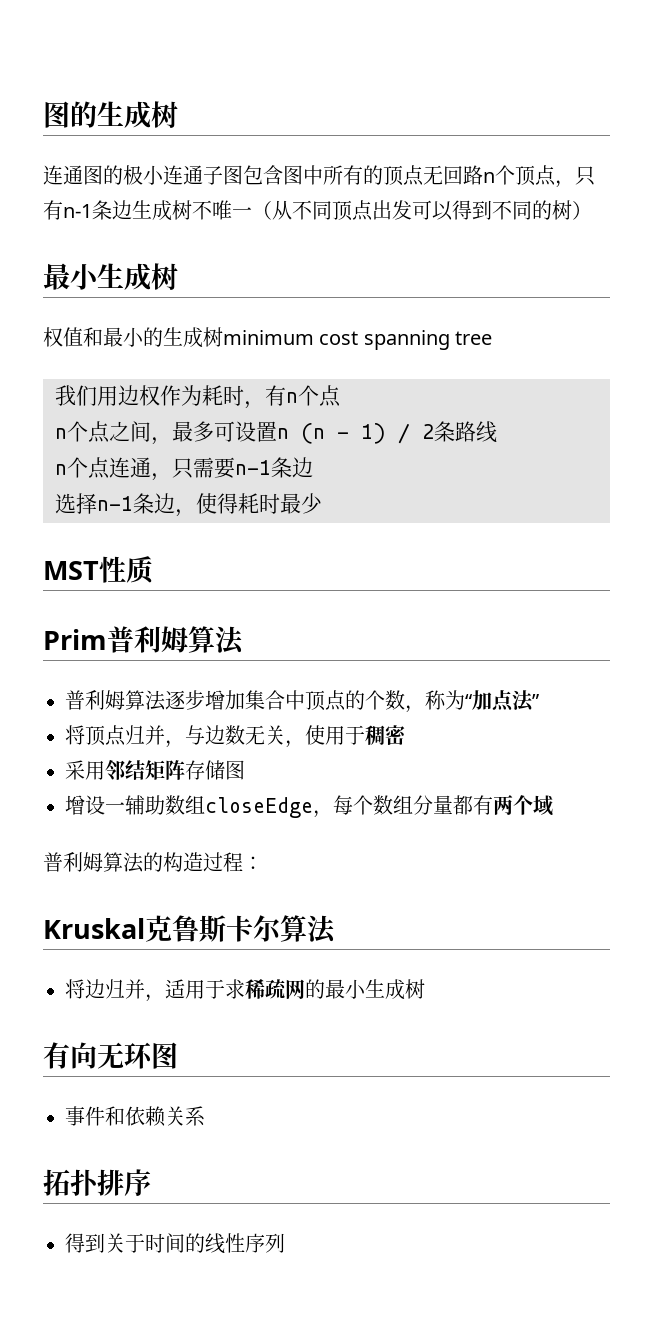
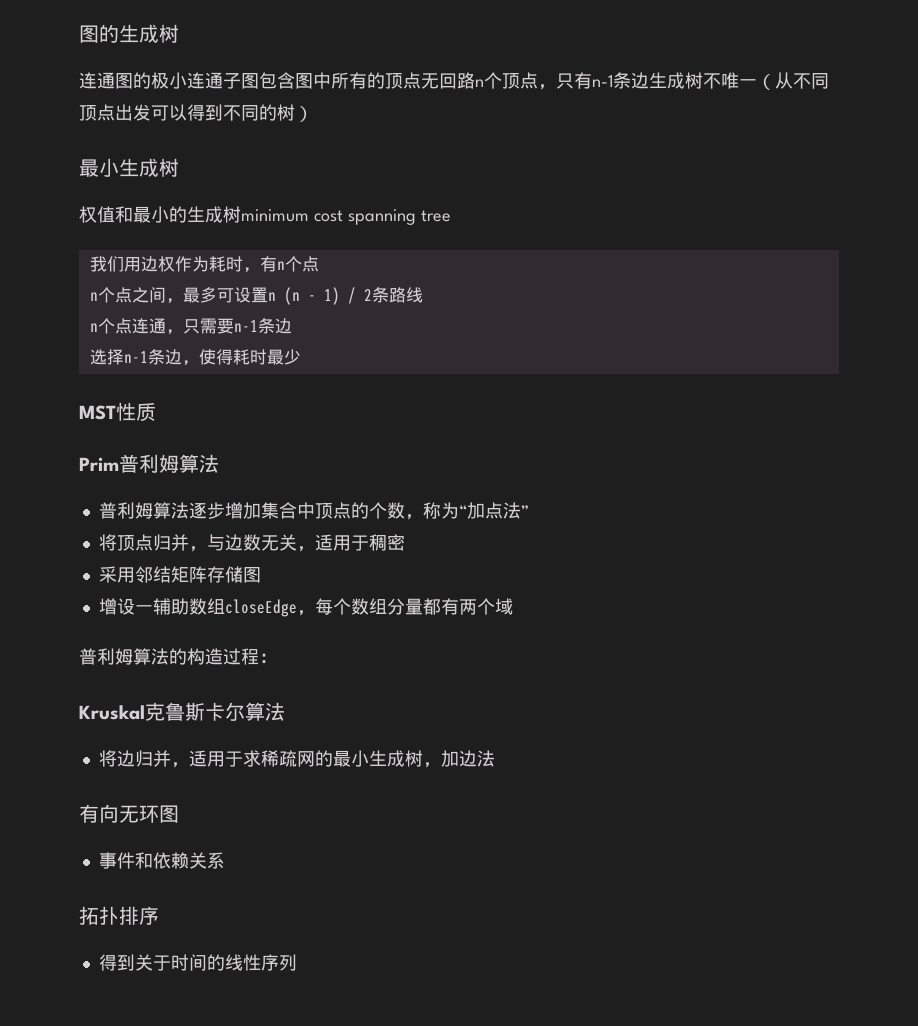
[305,725,325,745] 使 -> [314,534,333,551] 适
(425, 989) none -> [422,750,495,768] ，加边法

